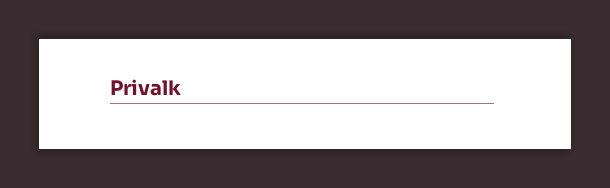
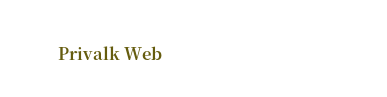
(181, 87) none -> [124,46,163,60] Web

